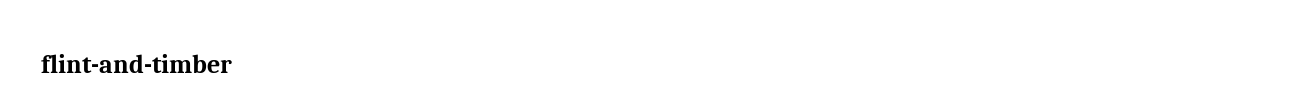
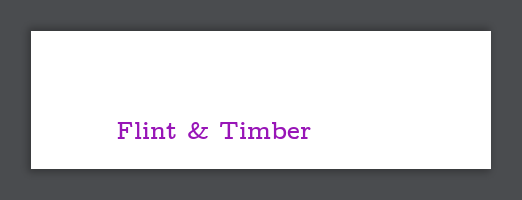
[41,54,232,73] flint-and-timber -> [116,122,311,139] Flint & Timber

